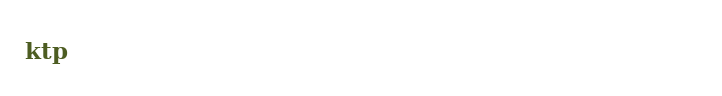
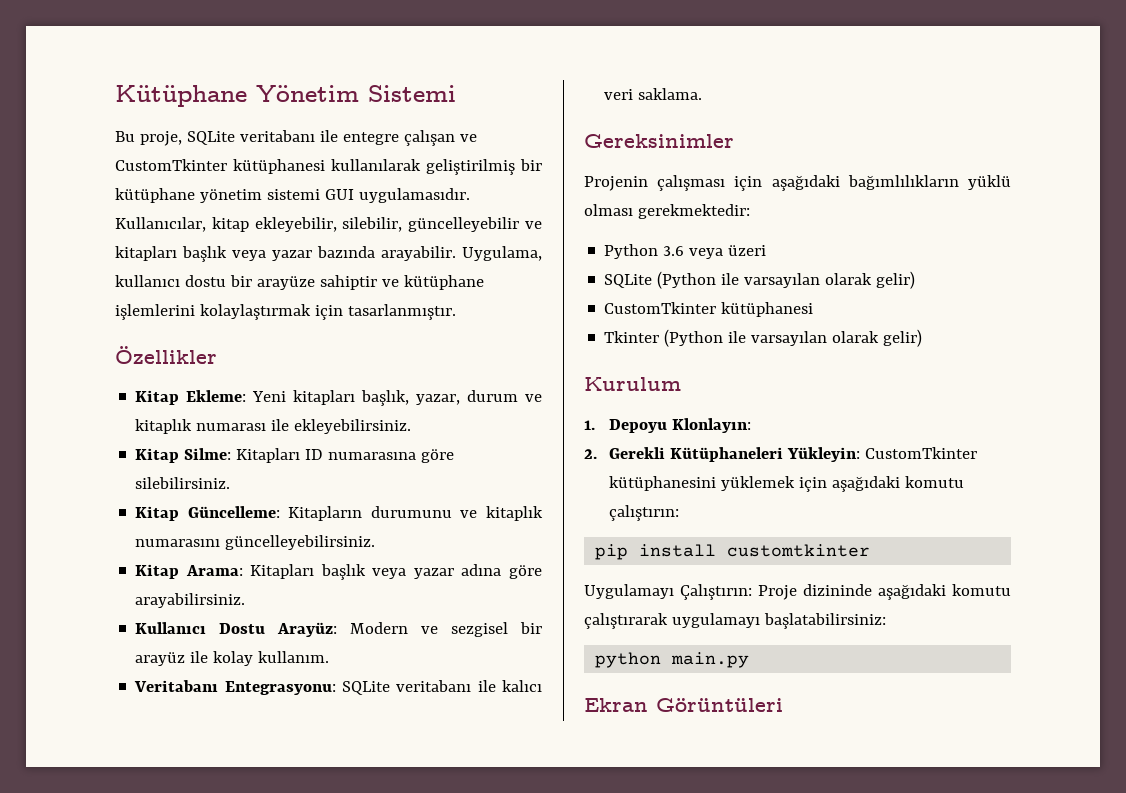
[25,42,68,64] ktp -> [115,85,456,107] [115,130,477,146] [115,159,542,175] [115,188,470,203] [115,217,542,232] [115,246,542,262] [115,275,484,290] [115,304,456,320] [115,346,217,364] [135,390,542,406] [135,419,412,434] [135,448,455,463] [135,477,231,489] [135,506,543,521] [135,535,376,550] [135,564,543,580] [135,593,246,608] [135,622,542,637] [135,651,330,666] [134,680,542,695] [604,88,703,100] [584,134,734,148] [584,175,1011,191] [584,204,750,219] [604,244,767,259] [604,271,916,289] [604,302,814,317] [604,329,923,347] [584,377,681,391] [584,418,752,433] [584,447,978,462] [609,476,965,492] [609,505,680,521] [595,544,871,560] [584,584,1011,600] [584,613,886,629] [595,652,750,668] [584,698,783,712] Kütüphane Yönetim Sistemi // Bu proje, SQLite veritabanı ile entegre çalışan ve CustomTkinter kütüphanesi kullanılarak geliştirilmiş bir kütüphane yönetim sistemi GUI uygulamasıdır. Kullanıcılar, kitap ekleyebilir, silebilir, güncelleyebilir ve kitapları başlık veya yazar bazında arayabilir. Uygulama, kullanıcı dostu bir arayüze sahiptir ve kütüphane işlemlerini kolaylaştırmak için tasarlanmıştır. // Özellikler // Kitap Ekleme: Yeni kitapları başlık, yazar, durum ve kitaplık numarası ile ekleyebilirsiniz. // Kitap Silme: Kitapları ID numarasına göre silebilirsiniz. // Kitap Güncelleme: Kitapların durumunu ve kitaplık numarasını güncelleyebilirsiniz. // Kitap Arama: Kitapları başlık veya yazar adına göre arayabilirsiniz. // Kullanıcı Dostu Arayüz: Modern ve sezgisel bir arayüz ile kolay kullanım. // Veritabanı Entegrasyonu: SQLite veritabanı ile kalıcı veri saklama. // Gereksinimler // Projenin çalışması için aşağıdaki bağımlılıkların yüklü olması gerekmektedir: // Python 3.6 veya üzeri // SQLite (Python ile varsayılan olarak gelir) // CustomTkinter kütüphanesi // Tkinter (Python ile varsayılan olarak gelir) // Kurulum // 1. Depoyu Klonlayın: // 2. Gerekli Kütüphaneleri Yükleyin: CustomTkinter kütüphanesini yüklemek için aşağıdaki komutu çalıştırın: // pip install customtkinter // Uygulamayı Çalıştırın: Proje dizininde aşağıdaki komutu çalıştırarak uygulamayı başlatabilirsiniz: // python main.py // Ekran Görüntüleri

